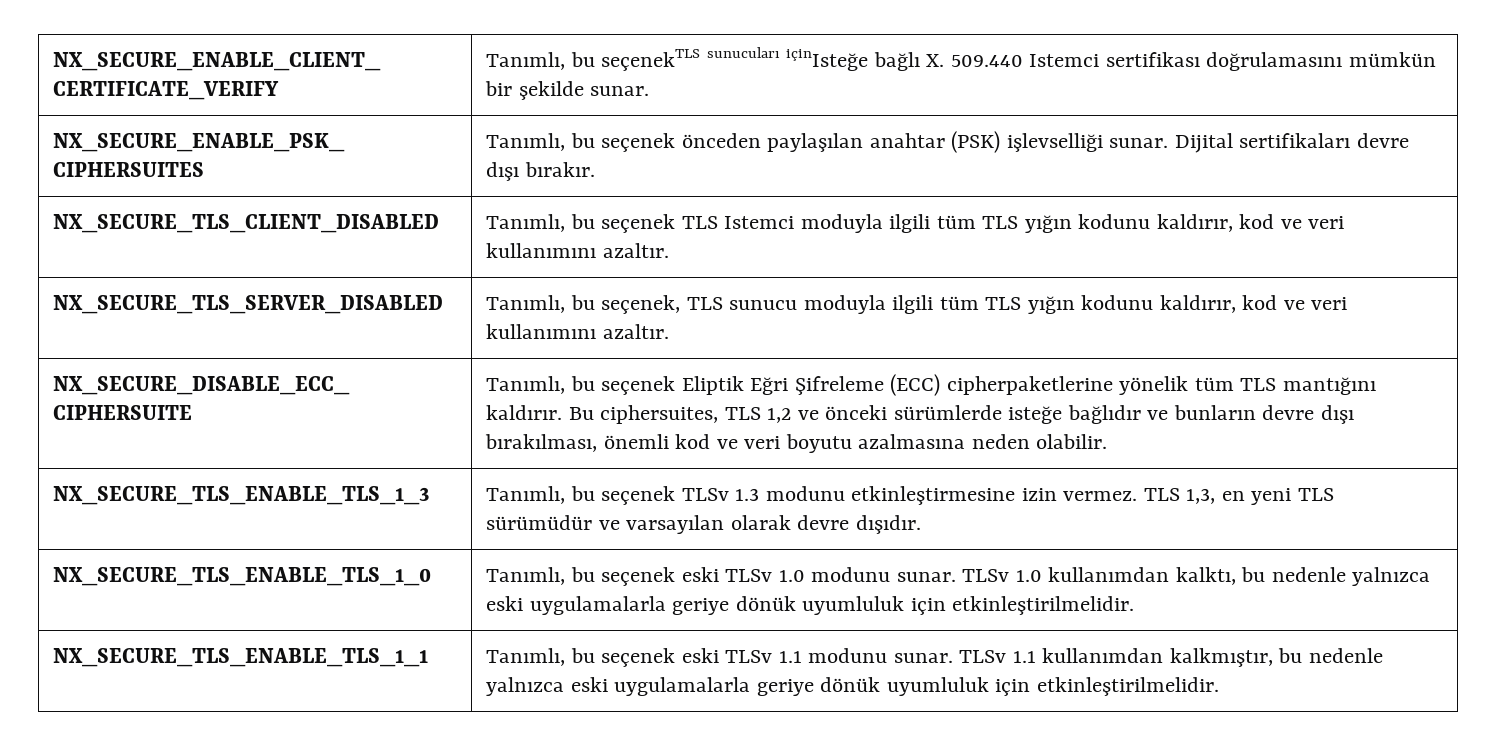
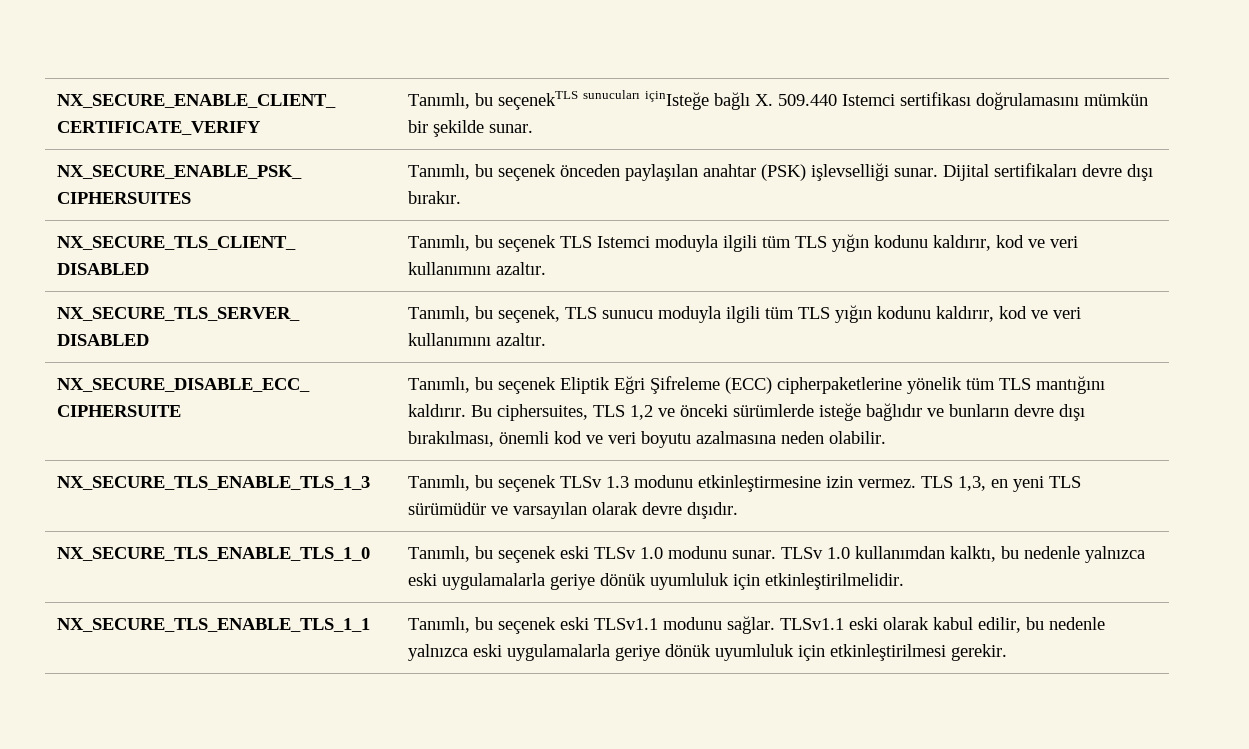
[725,648,1383,667] [486,677,1219,696] TLSv 1.1 modunu sunar. TLSv 1.1 kullanımdan kalkmıştır, bu nedenle yalnızca eski uygulamalarla geriye dönük uyumluluk için etkinleştirilmelidir. -> [593,616,1105,634] [407,644,1007,661] TLSv1.1 modunu sağlar. TLSv1.1 eski olarak kabul edilir, bu nedenle yalnızca eski uygulamalarla geriye dönük uyumluluk için etkinleştirilmesi gerekir.

